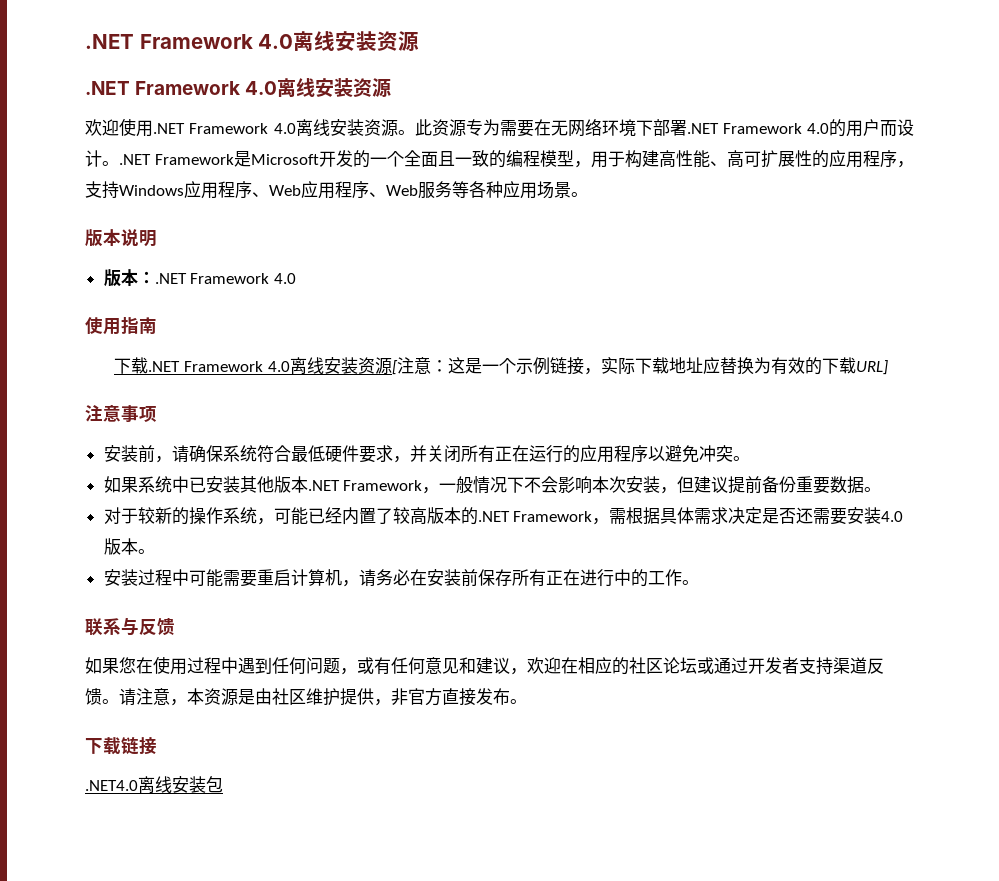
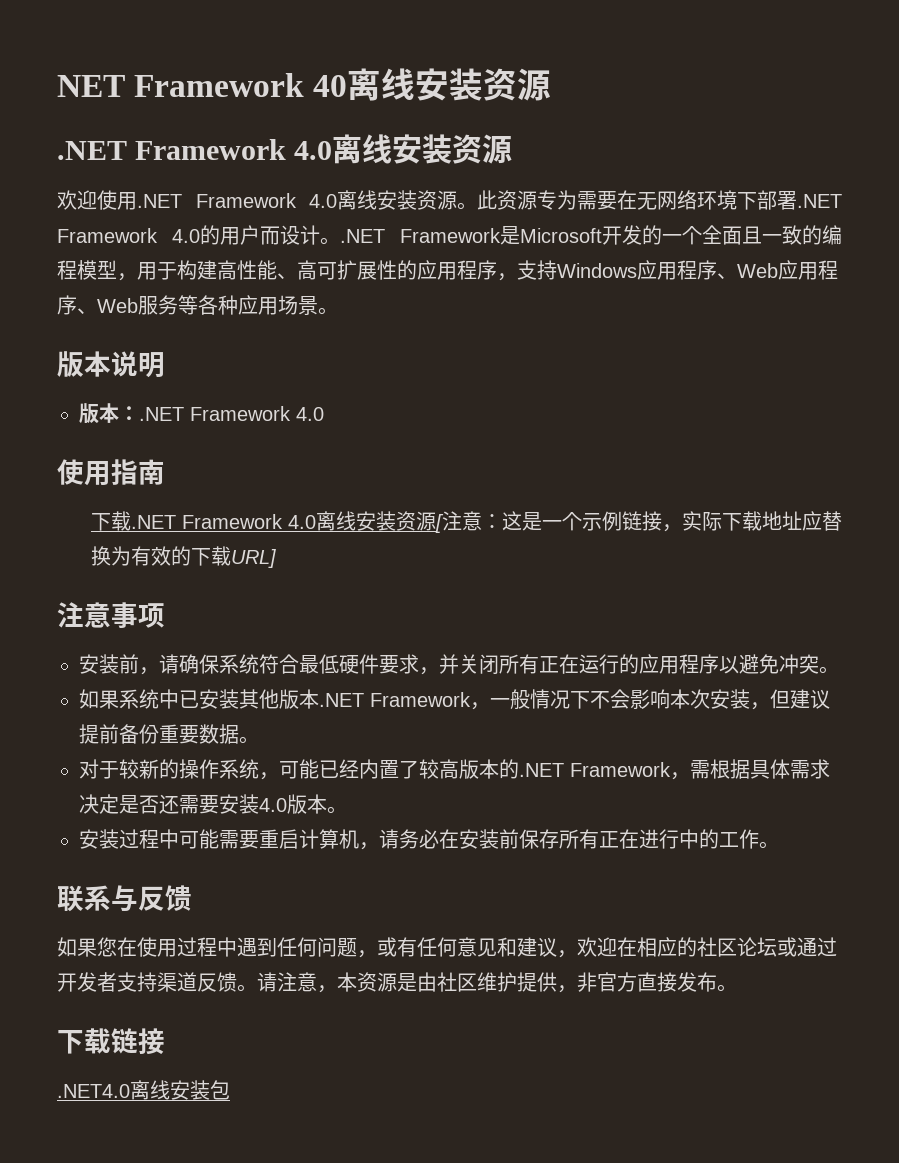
[85,34,294,49] .NET Framework 4.0 -> [57,73,348,97] NET Framework 40

